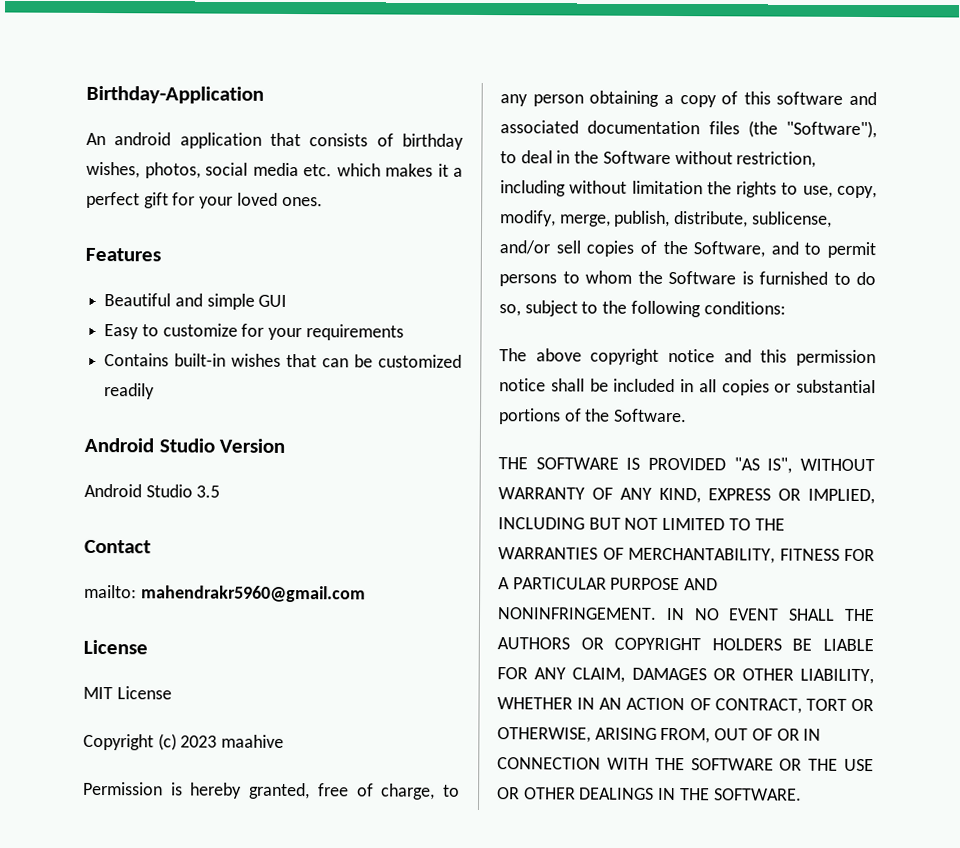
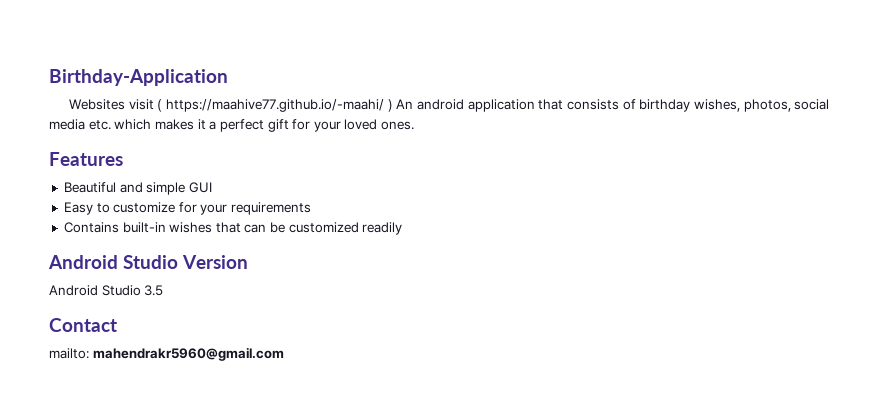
(264, 94) none -> [69,99,393,112] Websites visit ( https://maahive77.github.io/-maahi/ )
[83,639,148,655] [83,686,172,700] [83,733,285,751] [83,781,461,800] [500,90,877,108] [500,120,877,139] [500,150,817,168] [500,180,877,199] [500,210,832,228] [499,240,876,259] [499,270,876,287] [499,300,786,318] [499,348,876,367] [499,378,876,396] [498,408,688,425] [498,457,876,474] [498,487,875,505] [498,517,785,531] [498,547,875,564] [498,577,719,591] [497,607,875,622] [497,637,874,652] [497,667,874,685] [497,697,874,714] [497,727,822,744] [497,757,874,772] [497,787,802,801] // License // MIT License // Copyright (c) 2023 maahive // Permission is hereby granted, free of charge, to any person obtaining a copy of this software and associated documentation files (the "Software"), to deal in the Software without restriction, including without limitation the rights to use, copy, modify, merge, publish, distribute, sublicense, and/or sell copies of the Software, and to permit persons to whom the Software is furnished to do so, subject to the following conditions: // The above copyright notice and this permission notice shall be included in all copies or substantial portions of the Software. // THE SOFTWARE IS PROVIDED "AS IS", WITHOUT WARRANTY OF ANY KIND, EXPRESS OR IMPLIED, INCLUDING BUT NOT LIMITED TO THE WARRANTIES OF MERCHANTABILITY, FITNESS FOR A PARTICULAR PURPOSE AND NONINFRINGEMENT. IN NO EVENT SHALL THE AUTHORS OR COPYRIGHT HOLDERS BE LIABLE FOR ANY CLAIM, DAMAGES OR OTHER LIABILITY, WHETHER IN AN ACTION OF CONTRACT, TORT OR OTHERWISE, ARISING FROM, OUT OF OR IN CONNECTION WITH THE SOFTWARE OR THE USE OR OTHER DEALINGS IN THE SOFTWARE. -> (284, 354) none

